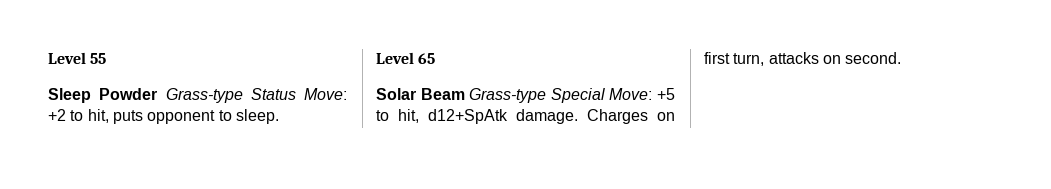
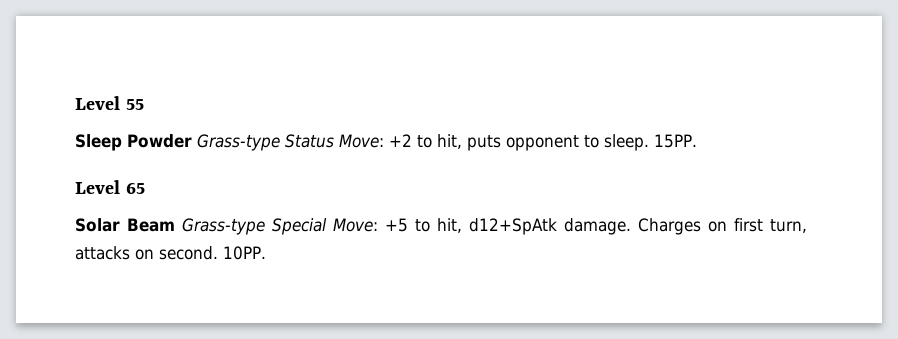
(279, 116) none -> [654,134,697,148] 15PP.
(902, 58) none -> [223,246,266,260] 10PP.

